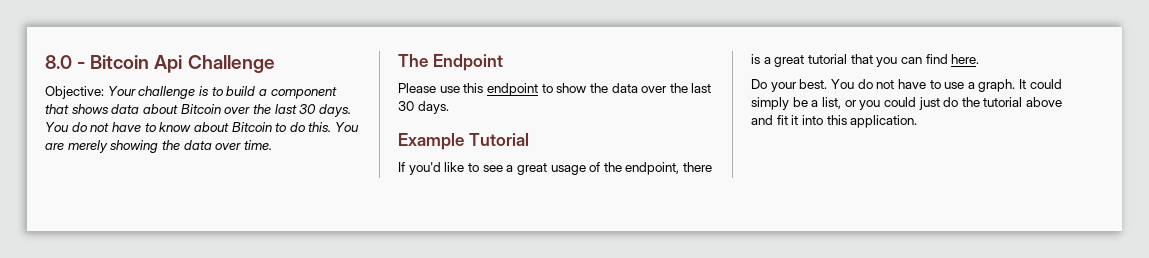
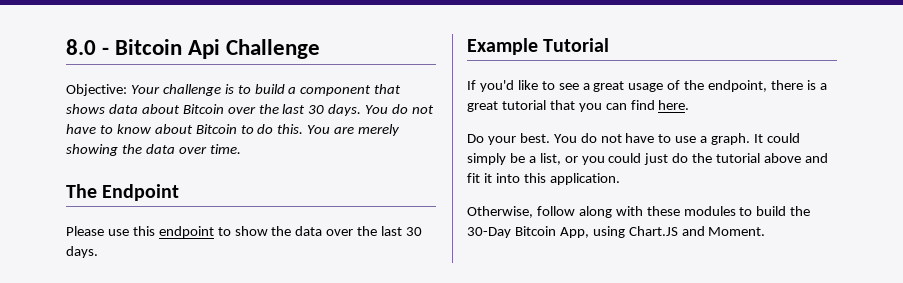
(918, 121) none -> [467,206,811,218] [467,226,766,238] // Otherwise, follow along with these modules to build the 30-Day Bitcoin App, using Chart.JS and Moment.

